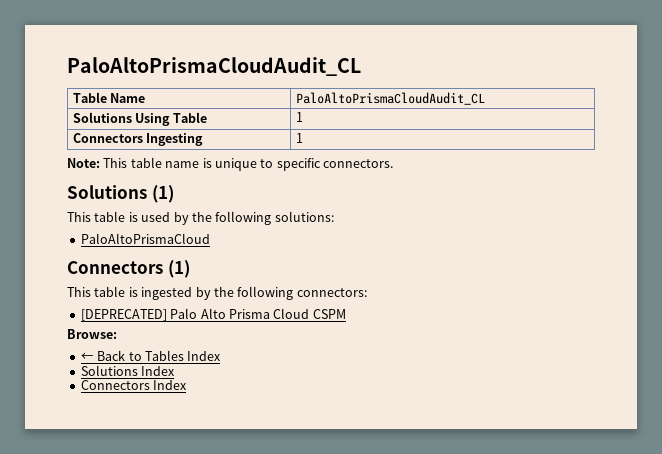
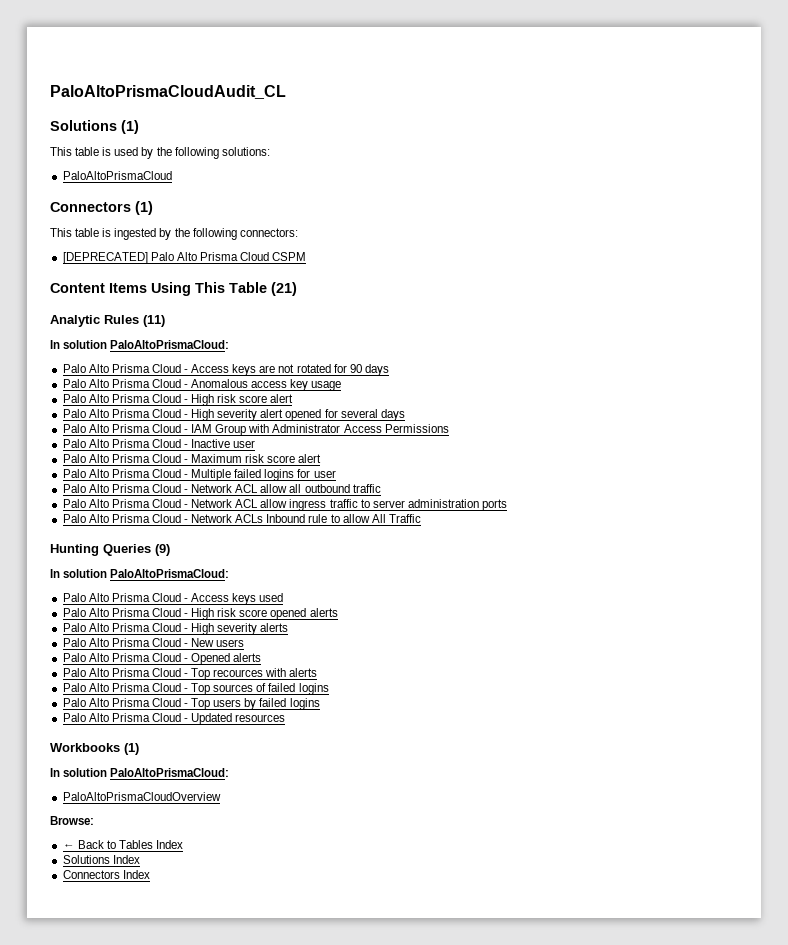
[67,57,361,76] [73,92,146,103] [296,92,486,105] [73,112,207,126] [296,112,304,122] [73,133,204,146] [296,133,304,143] [67,157,393,171] PaloAltoPrismaCloudAudit_CL // Table Name | PaloAltoPrismaCloudAudit_CL // Solutions Using Table | 1 // Connectors Ingesting | 1 // Note: This table name is unique to specific connectors. -> [50,85,286,99] PaloAltoPrismaCloudAudit_CL
(346, 314) none -> [50,282,297,296] [50,315,165,327] [50,340,230,349] [62,364,389,376] [62,379,342,391] [62,394,294,406] [62,409,405,421] [62,424,449,436] [62,439,256,448] [62,454,322,463] [62,469,336,481] [62,484,381,493] [62,499,508,511] [62,514,421,523] [50,544,170,556] [50,569,230,578] [62,593,284,605] [62,608,338,620] [62,623,289,635] [62,638,245,647] [62,653,262,665] [62,668,318,680] [62,683,329,695] [62,698,320,710] [62,713,286,725] [50,743,139,755] [50,768,230,777] [62,792,221,801] // Content Items Using This Table (21) // Analytic Rules (11) // In solution PaloAltoPrismaCloud: // Palo Alto Prisma Cloud - Access keys are not rotated for 90 days // Palo Alto Prisma Cloud - Anomalous access key usage // Palo Alto Prisma Cloud - High risk score alert // Palo Alto Prisma Cloud - High severity alert opened for several days // Palo Alto Prisma Cloud - IAM Group with Administrator Access Permissions // Palo Alto Prisma Cloud - Inactive user // Palo Alto Prisma Cloud - Maximum risk score alert // Palo Alto Prisma Cloud - Multiple failed logins for user // Palo Alto Prisma Cloud - Network ACL allow all outbound traffic // Palo Alto Prisma Cloud - Network ACL allow ingress traffic to server administration ports // Palo Alto Prisma Cloud - Network ACLs Inbound rule to allow All Traffic // Hunting Queries (9) // In solution PaloAltoPrismaCloud: // Palo Alto Prisma Cloud - Access keys used // Palo Alto Prisma Cloud - High risk score opened alerts // Palo Alto Prisma Cloud - High severity alerts // Palo Alto Prisma Cloud - New users // Palo Alto Prisma Cloud - Opened alerts // Palo Alto Prisma Cloud - Top recources with alerts // Palo Alto Prisma Cloud - Top sources of failed logins // Palo Alto Prisma Cloud - Top users by failed logins // Palo Alto Prisma Cloud - Updated resources // Workbooks (1) // In solution PaloAltoPrismaCloud: // PaloAltoPrismaCloudOverview

